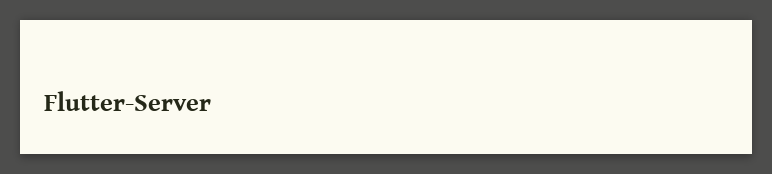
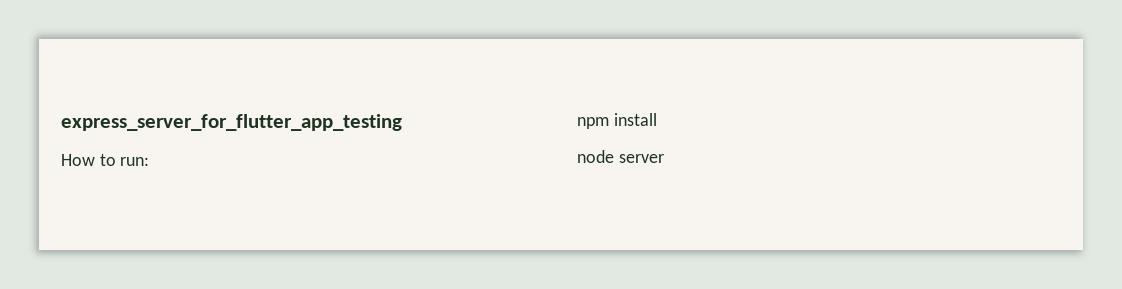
[44,91,211,111] Flutter-Server -> [61,114,402,131] [61,154,150,166] [577,113,657,129] [577,150,664,163] express_server_for_flutter_app_testing // How to run: // npm install // node server

